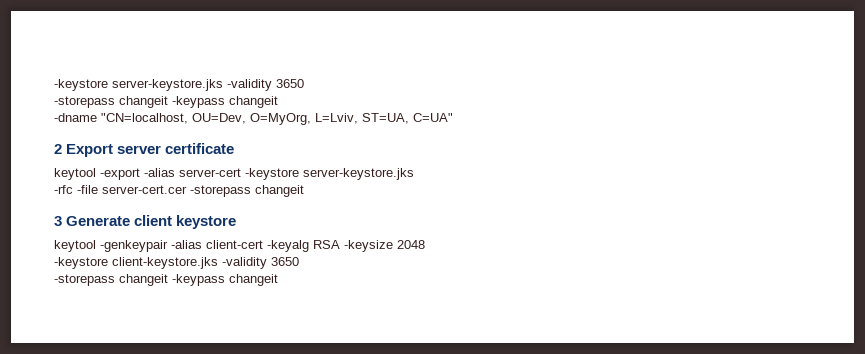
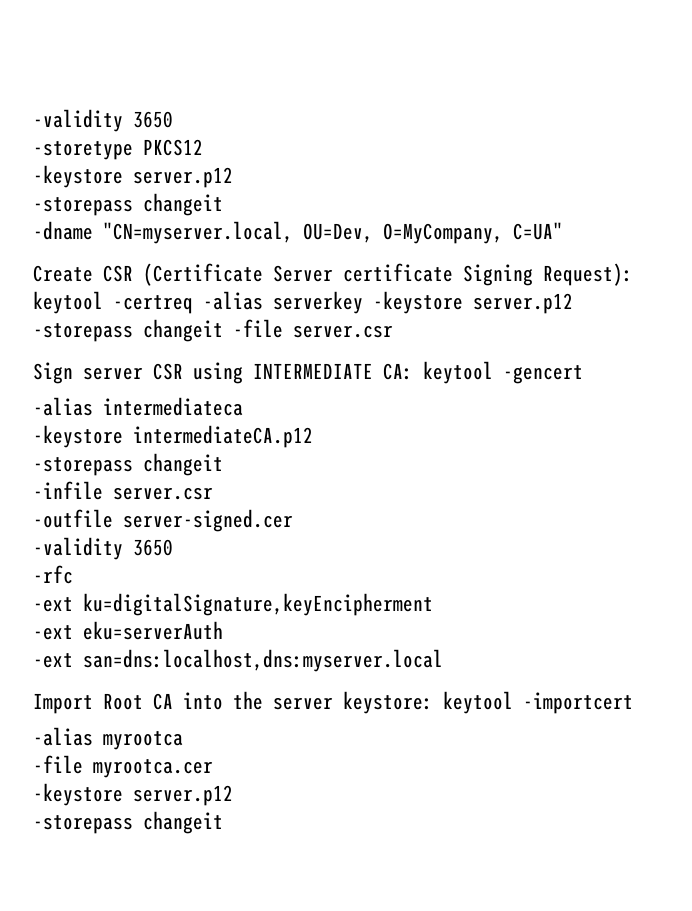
[54,79,304,91] [54,96,278,108] -keystore server-keystore.jks -validity 3650 // -storepass changeit -keypass changeit -> [33,109,173,132] [33,139,203,160] [33,165,233,188] [33,193,223,216] -validity 3650 // -storetype PKCS12 // -keystore server.p12 // -storepass changeit
[101,113,453,125] [54,143,235,157] [54,168,414,180] [54,185,304,197] [54,215,237,229] [54,240,425,252] [54,257,299,269] [54,274,278,286] "CN=localhost, OU=Dev, O=MyOrg, L=Lviv, ST=UA, C=UA" // 2 Export server certificate // keytool -export -alias server-cert -keystore server-keystore.jks // -rfc -file server-cert.cer -storepass changeit // 3 Generate client keystore // keytool -genkeypair -alias client-cert -keyalg RSA -keysize 2048 // -keystore client-keystore.jks -validity 3650 // -storepass changeit -keypass changeit -> [103,221,563,244] [33,263,633,286] [33,291,573,314] [33,319,393,342] [33,361,583,384] [33,397,243,416] [33,425,313,448] [33,453,223,476] [33,481,213,500] [33,509,293,532] [33,537,173,560] [33,565,73,584] [33,593,433,616] [33,621,223,640] [33,649,443,672] [33,691,633,714] [33,727,183,750] [33,755,213,778] [33,783,233,806] [33,811,223,834] "CN=myserver.local, OU=Dev, O=MyCompany, C=UA" // Create CSR (Certificate Server certificate Signing Request): keytool -certreq -alias serverkey -keystore server.p12 -storepass changeit -file server.csr // Sign server CSR using INTERMEDIATE CA: keytool -gencert // -alias intermediateca // -keystore intermediateCA.p12 // -storepass changeit // -infile server.csr // -outfile server-signed.cer // -validity 3650 // -rfc // -ext ku=digitalSignature,keyEncipherment // -ext eku=serverAuth // -ext san=dns:localhost,dns:myserver.local // Import Root CA into the server keystore: keytool -importcert // -alias myrootca // -file myrootca.cer // -keystore server.p12 // -storepass changeit

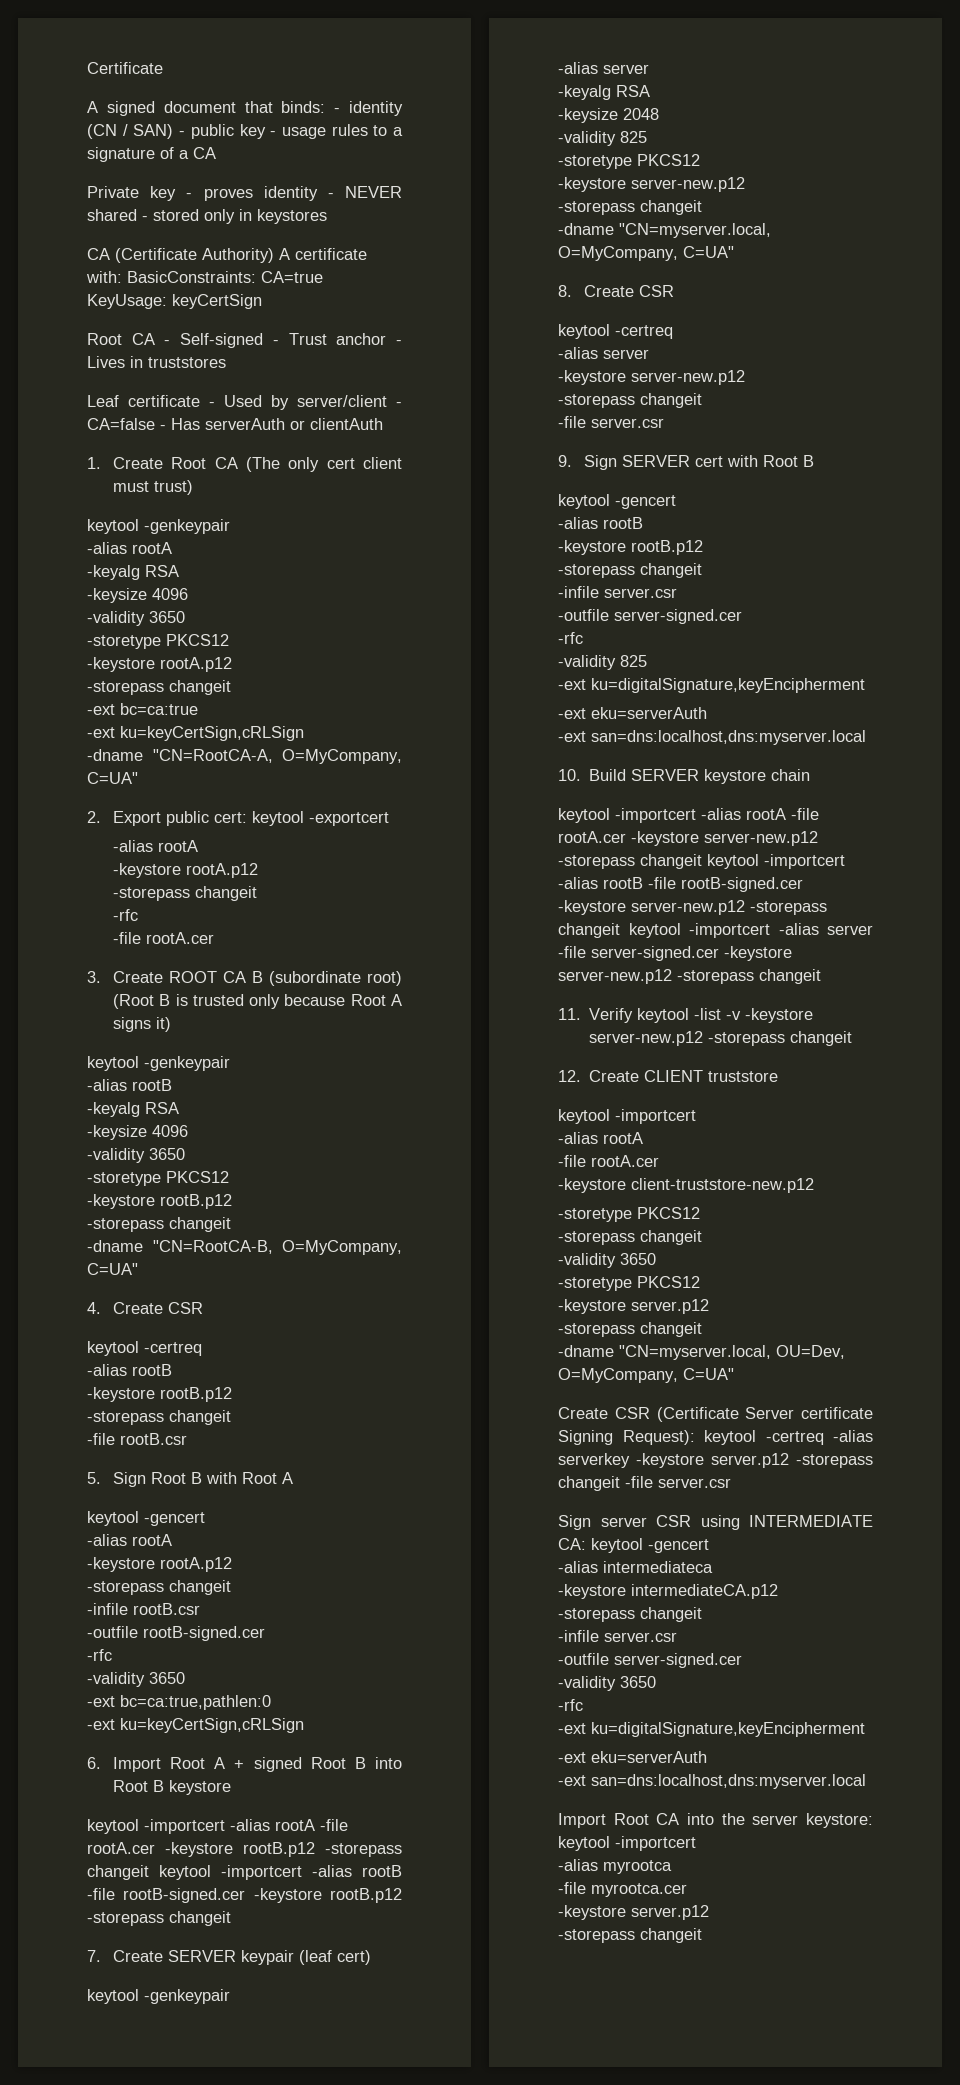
(33, 120) none -> [87,62,163,74] [87,101,404,116] [87,124,403,139] [87,147,216,162] [87,186,402,201] [87,209,327,224] [87,248,367,263] [86,271,323,283] [87,294,262,309] [87,333,403,348] [87,356,226,368] [87,395,402,410] [87,418,383,430] [87,457,402,472] [112,480,193,495] [87,519,230,534] [87,542,172,554] [87,565,179,580] [87,588,188,603] [87,611,185,626] [87,634,229,649] [87,657,232,672] [87,680,231,695] [87,703,198,715] [87,726,304,741] [87,749,402,764] [87,772,138,784] [87,811,389,826] [112,840,198,852] [112,863,258,878] [112,886,257,901] [112,909,138,921] [112,932,214,944] [87,971,402,986] [112,994,402,1009] [112,1017,171,1032] [87,1056,230,1071] [87,1079,172,1091] [87,1102,179,1117] [87,1125,188,1140] [87,1148,185,1163] [87,1171,229,1186] [87,1194,232,1209] [87,1217,231,1232] [87,1240,402,1255] [87,1263,138,1275] [87,1302,203,1314] [87,1341,202,1356] [87,1364,172,1376] [87,1387,232,1402] [87,1410,231,1425] [87,1433,187,1445] [87,1472,293,1487] [87,1511,205,1526] [87,1534,172,1546] [87,1557,232,1572] [87,1580,231,1595] [87,1603,200,1615] [87,1626,265,1641] [87,1649,112,1661] [87,1672,185,1687] [87,1695,271,1710] [87,1718,304,1733] [87,1757,402,1772] [112,1780,231,1795] [87,1819,348,1834] [87,1842,402,1857] [87,1865,402,1880] [87,1888,402,1903] [87,1911,231,1926] [87,1950,371,1965] [87,1989,230,2004] [558,62,649,74] [558,85,650,100] [558,108,659,123] [558,131,647,146] [558,154,700,169] [558,177,745,192] [558,200,702,215] [558,223,771,238] [558,246,734,261] [558,285,674,297] [558,324,673,339] [558,347,649,359] [558,370,745,385] [558,393,702,408] [558,416,664,428] [558,455,814,470] [558,494,676,509] [558,517,643,529] [558,540,703,555] [558,563,702,578] [558,586,677,598] [558,609,742,624] [558,632,583,644] [558,655,647,670] [558,678,865,693] [558,707,707,719] [558,730,866,745] [558,769,811,784] [558,808,819,823] [558,831,818,846] [558,854,845,869] [558,877,803,892] [558,900,827,915] [558,923,873,938] [558,946,792,961] [558,969,821,984] [558,1008,814,1023] [589,1031,853,1046] [558,1070,779,1082] [558,1109,696,1124] [558,1132,643,1144] [558,1155,659,1167] [558,1178,814,1193] [558,1207,700,1222] [558,1230,702,1245] Certificate // A signed document that binds: - identity (CN / SAN) - public key - usage rules to a signature of a CA // Private key - proves identity - NEVER shared - stored only in keystores // CA (Certificate Authority) A certificate with: BasicConstraints: CA=true KeyUsage: keyCertSign // Root CA - Self-signed - Trust anchor - Lives in truststores // Leaf certificate - Used by server/client - CA=false - Has serverAuth or clientAuth // 1. Create Root CA (The only cert client must trust) // keytool -genkeypair // -alias rootA // -keyalg RSA // -keysize 4096 // -validity 3650 // -storetype PKCS12 // -keystore rootA.p12 // -storepass changeit // -ext bc=ca:true // -ext ku=keyCertSign,cRLSign // -dname "CN=RootCA-A, O=MyCompany, C=UA" // 2. Export public cert: keytool -exportcert // -alias rootA // -keystore rootA.p12 // -storepass changeit // -rfc // -file rootA.cer // 3. Create ROOT CA B (subordinate root) (Root B is trusted only because Root A signs it) // keytool -genkeypair // -alias rootB // -keyalg RSA // -keysize 4096 // -validity 3650 // -storetype PKCS12 // -keystore rootB.p12 // -storepass changeit // -dname "CN=RootCA-B, O=MyCompany, C=UA" // 4. Create CSR // keytool -certreq // -alias rootB // -keystore rootB.p12 // -storepass changeit // -file rootB.csr // 5. Sign Root B with Root A // keytool -gencert // -alias rootA // -keystore rootA.p12 // -storepass changeit // -infile rootB.csr // -outfile rootB-signed.cer // -rfc // -validity 3650 // -ext bc=ca:true,pathlen:0 // -ext ku=keyCertSign,cRLSign // 6. Import Root A + signed Root B into Root B keystore // keytool -importcert -alias rootA -file rootA.cer -keystore rootB.p12 -storepass changeit keytool -importcert -alias rootB -file rootB-signed.cer -keystore rootB.p12 -storepass changeit // 7. Create SERVER keypair (leaf cert) // keytool -genkeypair // -alias server // -keyalg RSA // -keysize 2048 // -validity 825 // -storetype PKCS12 // -keystore server-new.p12 // -storepass changeit // -dname "CN=myserver.local, O=MyCompany, C=UA" // 8. Create CSR // keytool -certreq // -alias server // -keystore server-new.p12 // -storepass changeit // -file server.csr // 9. Sign SERVER cert with Root B // keytool -gencert // -alias rootB // -keystore rootB.p12 // -storepass changeit // -infile server.csr // -outfile server-signed.cer // -rfc // -validity 825 // -ext ku=digitalSignature,keyEncipherment // -ext eku=serverAuth // -ext san=dns:localhost,dns:myserver.local // 10. Build SERVER keystore chain // keytool -importcert -alias rootA -file rootA.cer -keystore server-new.p12 -storepass changeit keytool -importcert -alias rootB -file rootB-signed.cer -keystore server-new.p12 -storepass changeit keytool -importcert -alias server -file server-signed.cer -keystore server-new.p12 -storepass changeit // 11. Verify keytool -list -v -keystore server-new.p12 -storepass changeit // 12. Create CLIENT truststore // keytool -importcert // -alias rootA // -file rootA.cer // -keystore client-truststore-new.p12 // -storetype PKCS12 // -storepass changeit //

